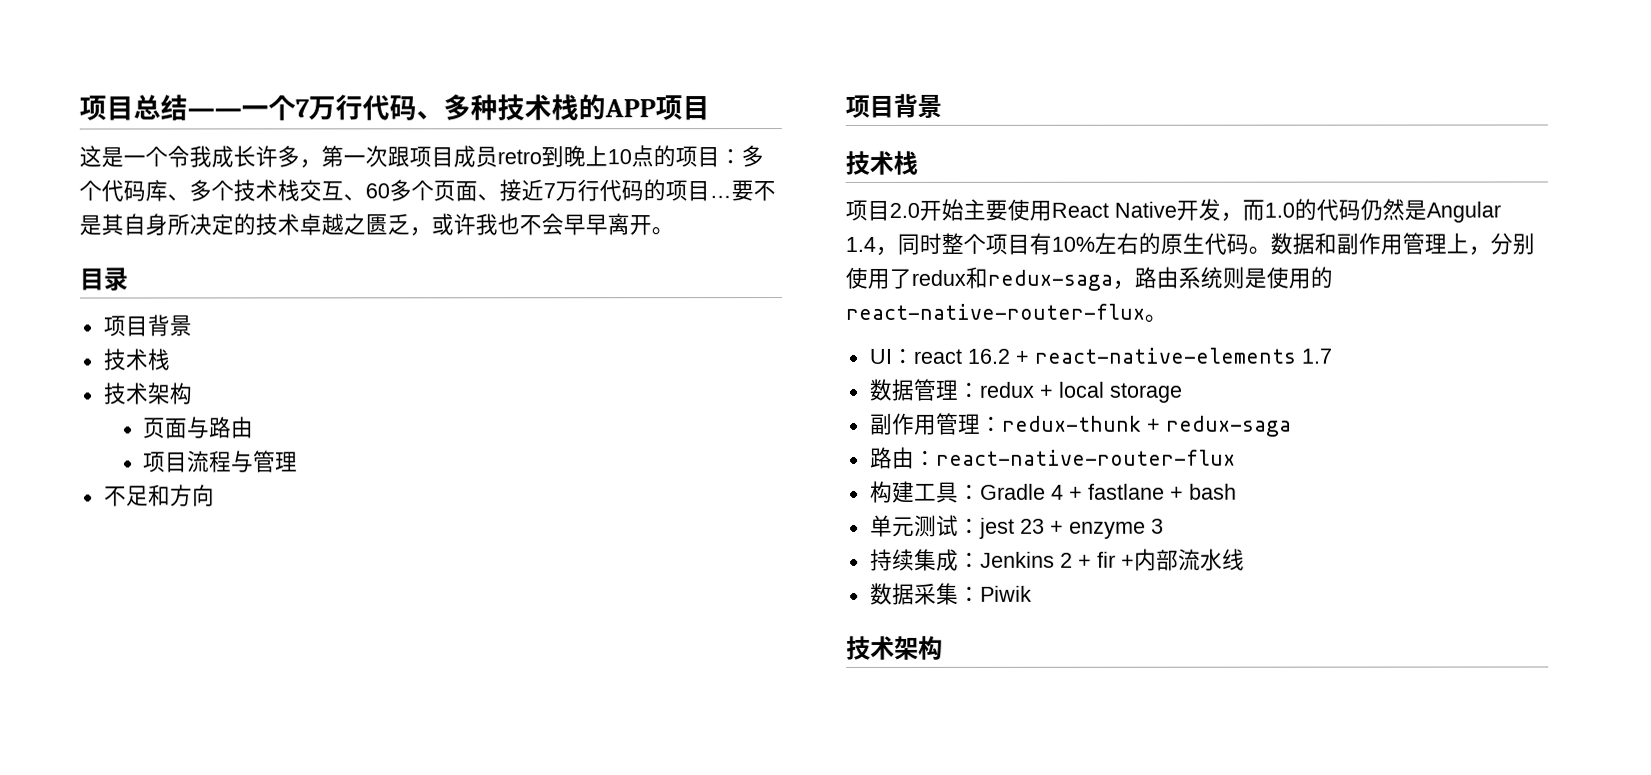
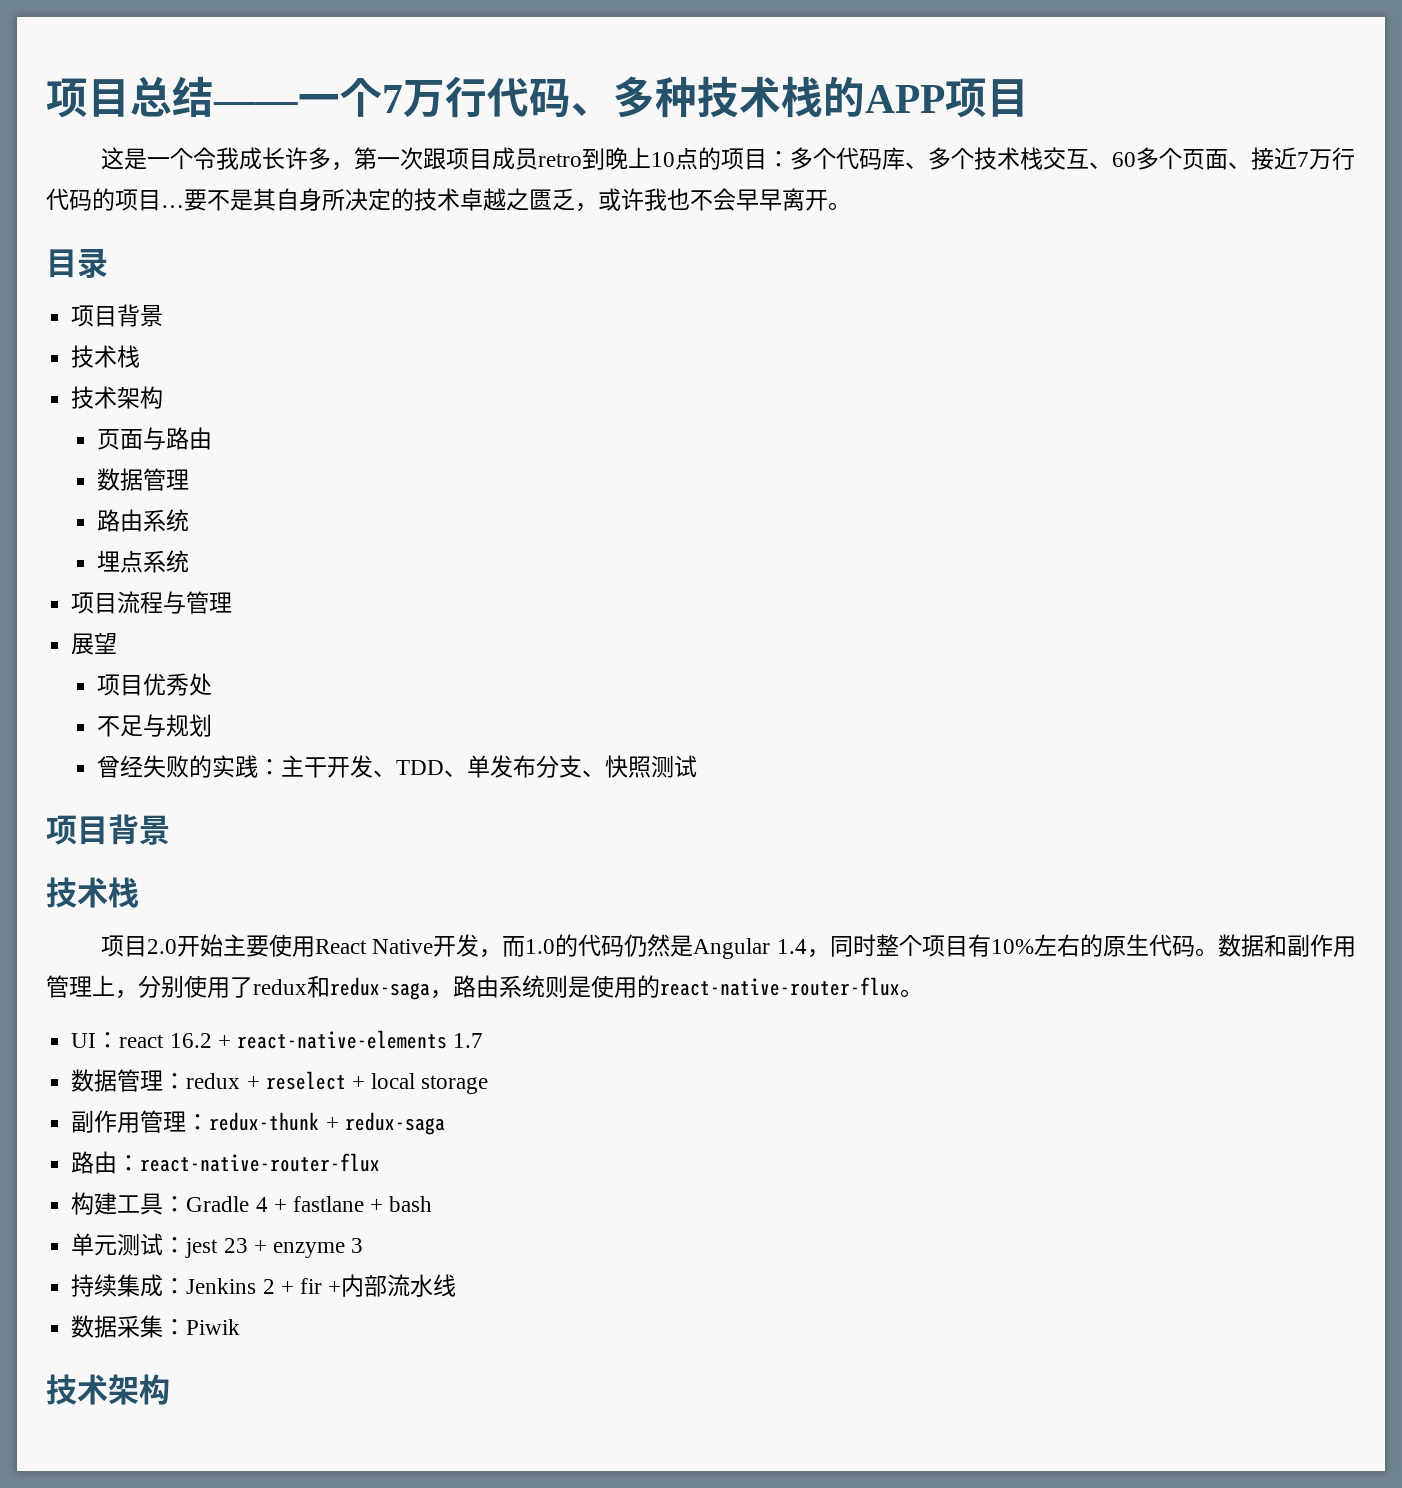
[143,450,299,473] [103,484,215,507] 项目流程与管理 // 不足和方向 -> [97,468,190,491] [97,509,190,532] [97,550,190,573] [71,591,233,614] [71,633,118,655] [97,673,213,696] [97,714,213,737] [97,755,698,778] 数据管理 // 路由系统 // 埋点系统 // 项目流程与管理 // 展望 // 项目优秀处 // 不足与规划 // 曾经失败的实践：主干开发、TDD、单发布分支、快照测试
(1054, 391) none -> [265,1071,365,1090] reselect +

